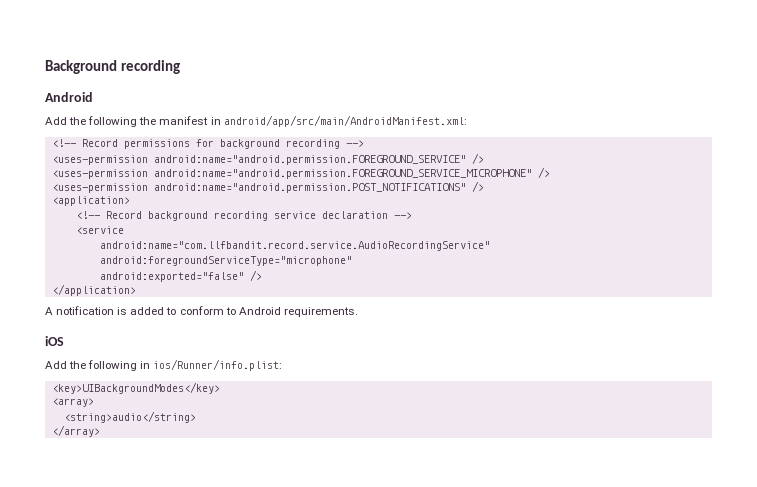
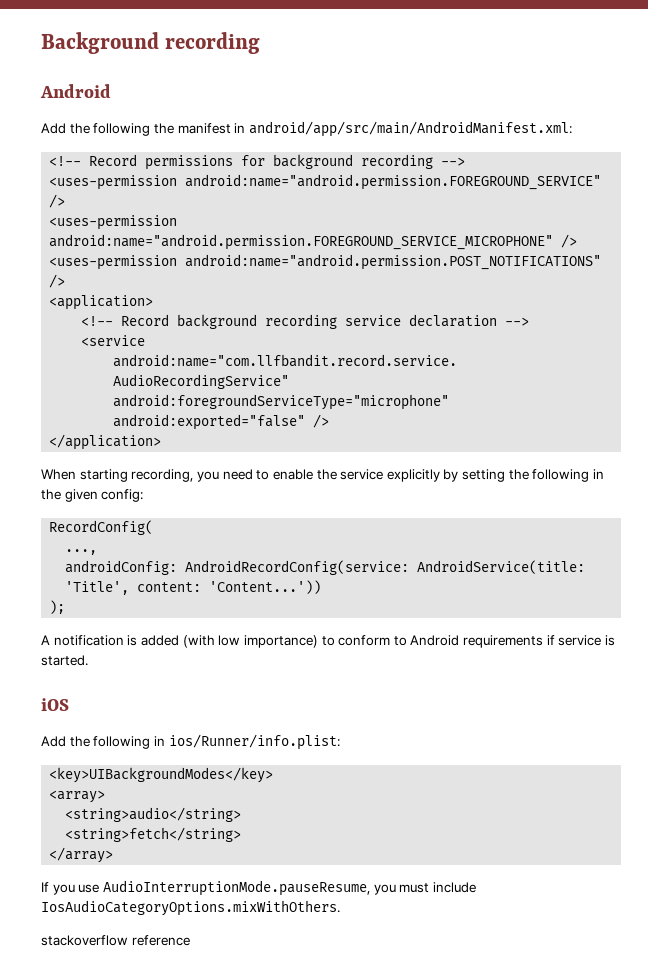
(136, 290) none -> [41,469,605,482] [41,489,144,502] [49,520,154,535] [65,549,98,555] [65,560,586,575] [65,580,322,595] [49,600,66,614] // When starting recording, you need to enable the service explicitly by setting the following in the given config: // RecordConfig( // ..., // androidConfig: AndroidRecordConfig(service: AndroidService(title: 'Title', content: 'Content...')) // );
(165, 311) none -> [182,635,318,648] (with low importance)
[283,307,358,317] requirements. -> [463,635,616,648] [41,655,88,666] requirements if service is started.
(196, 417) none -> [65,827,242,842] // <string>fetch</string>
(100, 431) none -> [41,880,476,896] [41,900,340,916] [41,935,190,946] // If you use AudioInterruptionMode.pauseResume, you must include IosAudioCategoryOptions.mixWithOthers. // stackoverflow reference

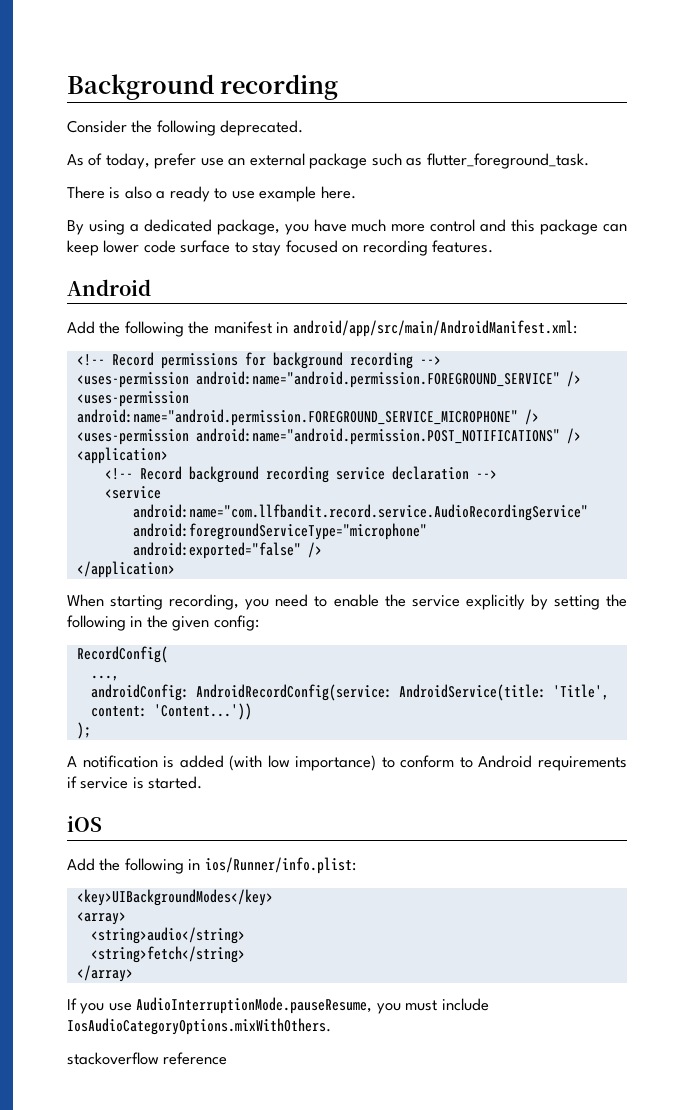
(261, 43) none -> [67,120,304,136] [67,153,589,169] [67,186,356,202] [67,219,627,235] [67,240,494,256] // Consider the following deprecated. // As of today, prefer use an external package such as flutter_foreground_task. // There is also a ready to use example here. // By using a dedicated package, you have much more control and this package can keep lower code surface to stay focused on recording features.

